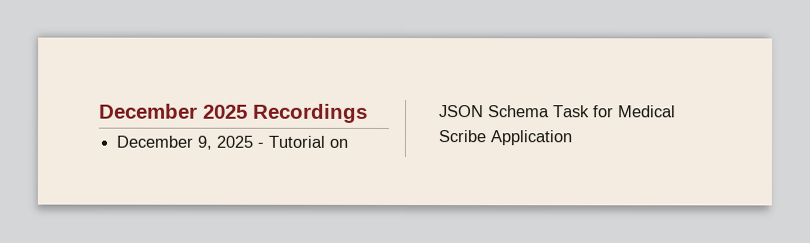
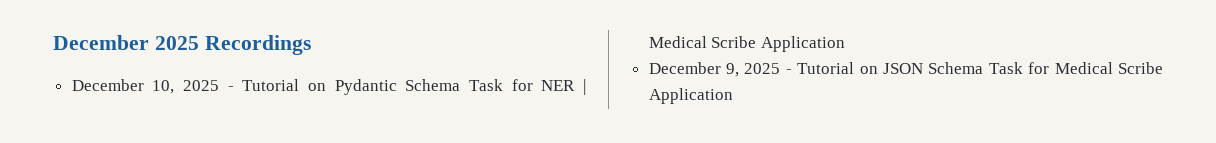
(368, 113) none -> [71,79,587,95] [648,36,845,52] // December 10, 2025 - Tutorial on Pydantic Schema Task for NER | Medical Scribe Application

